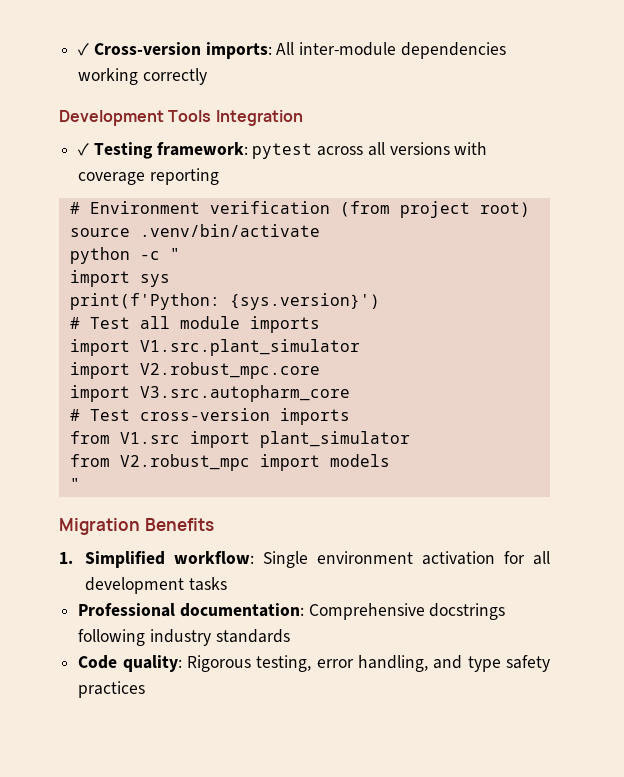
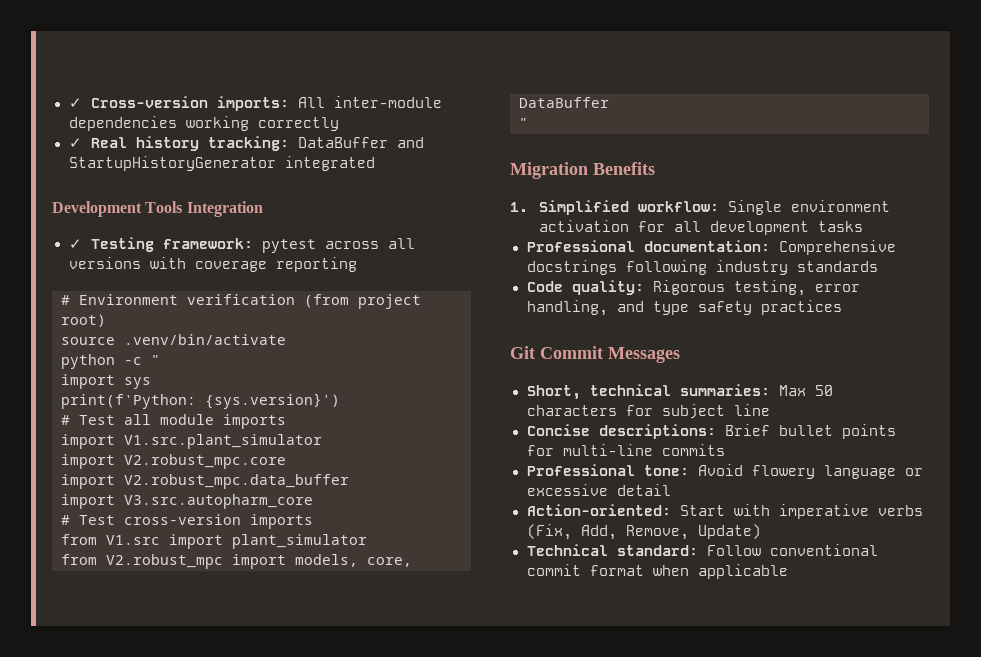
(207, 76) none -> [68,136,424,151] [68,156,375,171] // ✓ Real history tracking: DataBuffer and StartupHistoryGenerator integrated
(320, 370) none -> [61,474,349,489] // import V2.robust_mpc.data_buffer
[329,454,390,467] models -> [295,554,412,567] [519,97,609,108] models, core, DataBuffer
(146, 689) none -> [510,346,680,363] [526,384,833,400] [526,404,770,419] [526,424,896,439] [526,444,725,456] [526,464,923,479] [526,484,671,496] [526,504,923,519] [526,524,761,540] [526,544,878,556] [526,564,788,579] // Git Commit Messages // Short, technical summaries: Max 50 characters for subject line // Concise descriptions: Brief bullet points for multi-line commits // Professional tone: Avoid flowery language or excessive detail // Action-oriented: Start with imperative verbs (Fix, Add, Remove, Update) // Technical standard: Follow conventional commit format when applicable

